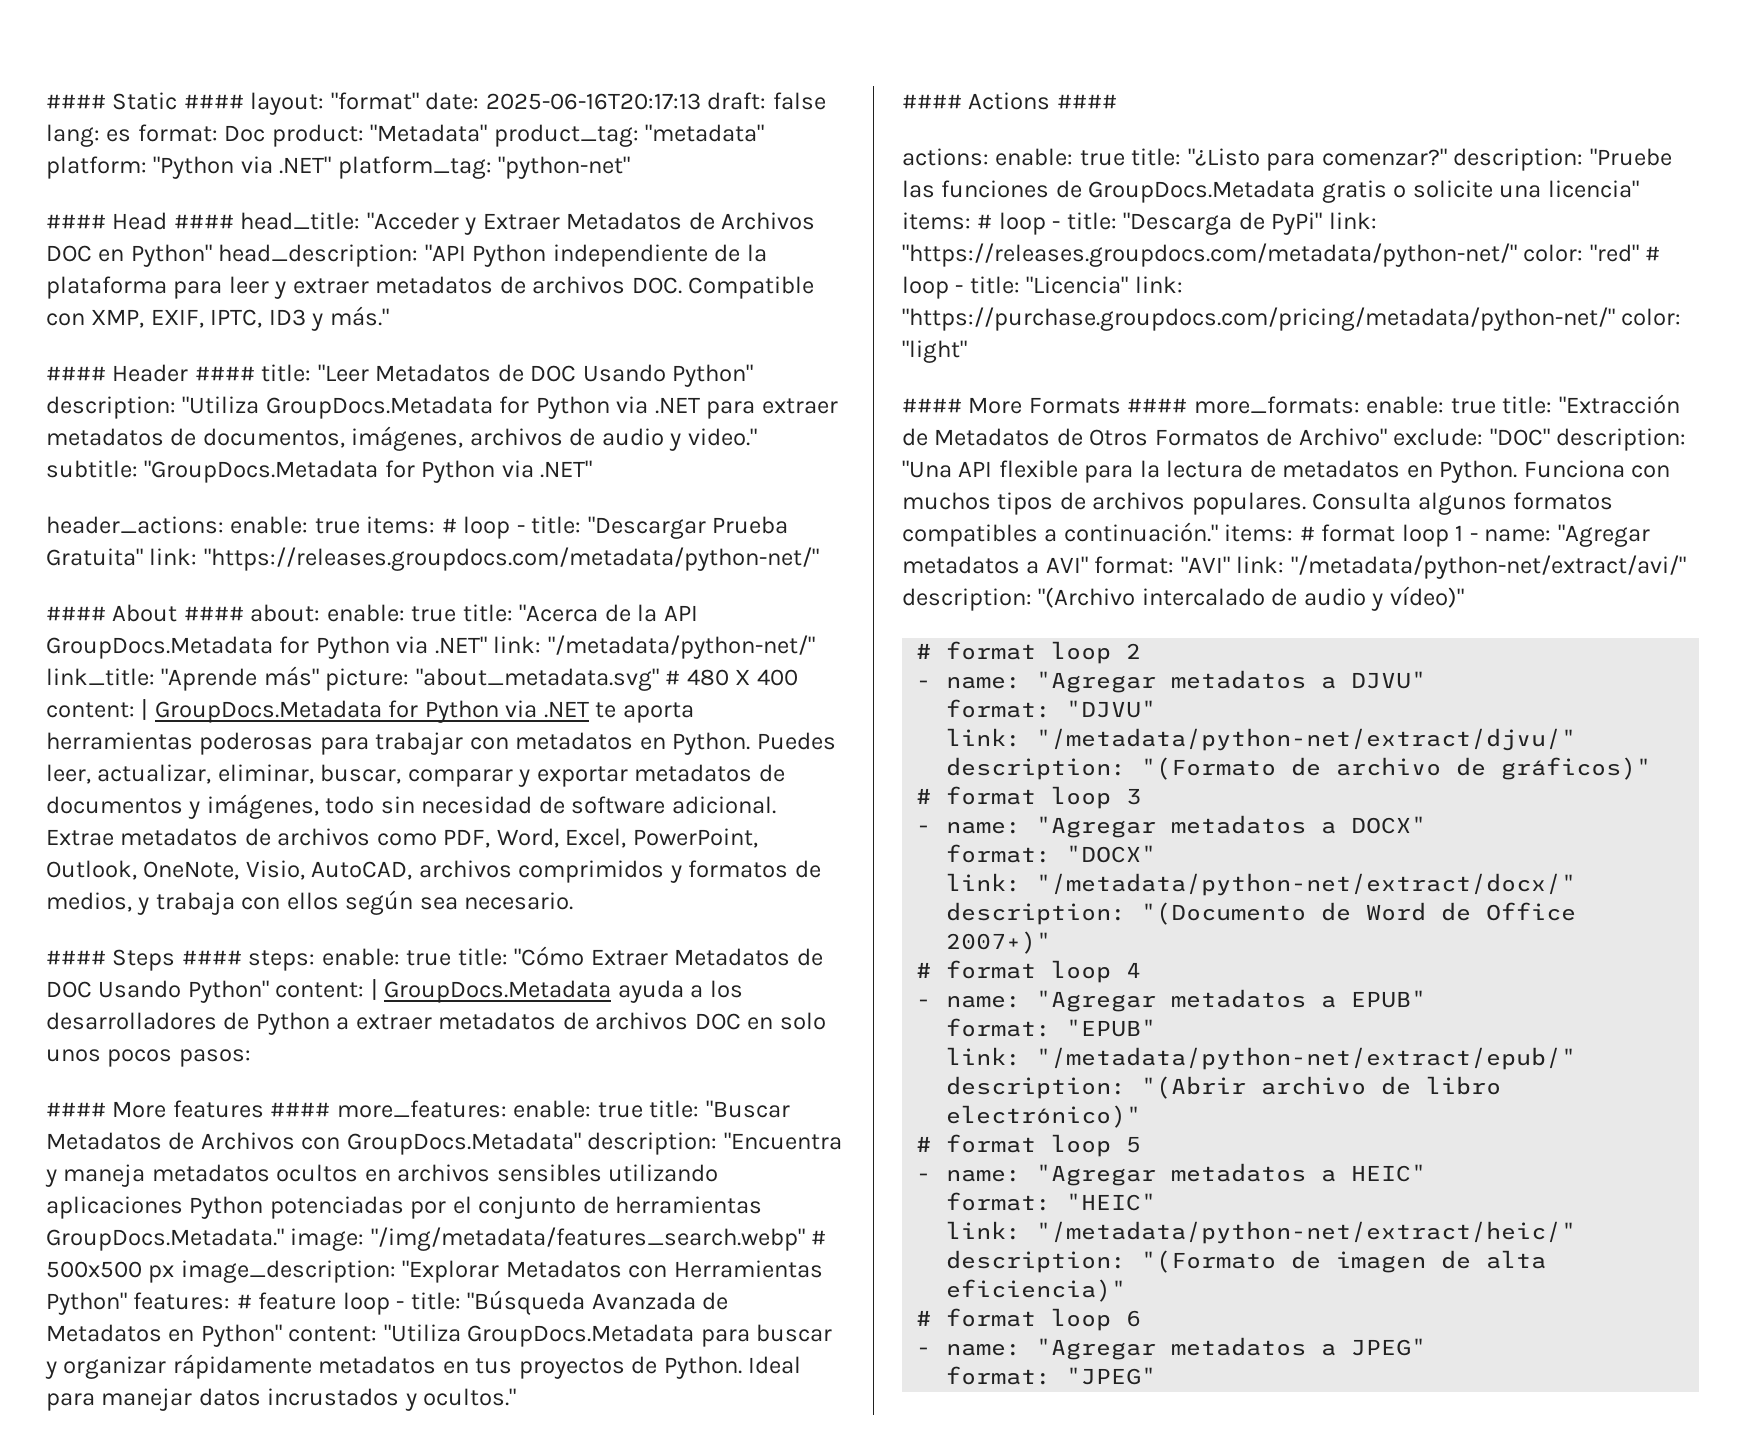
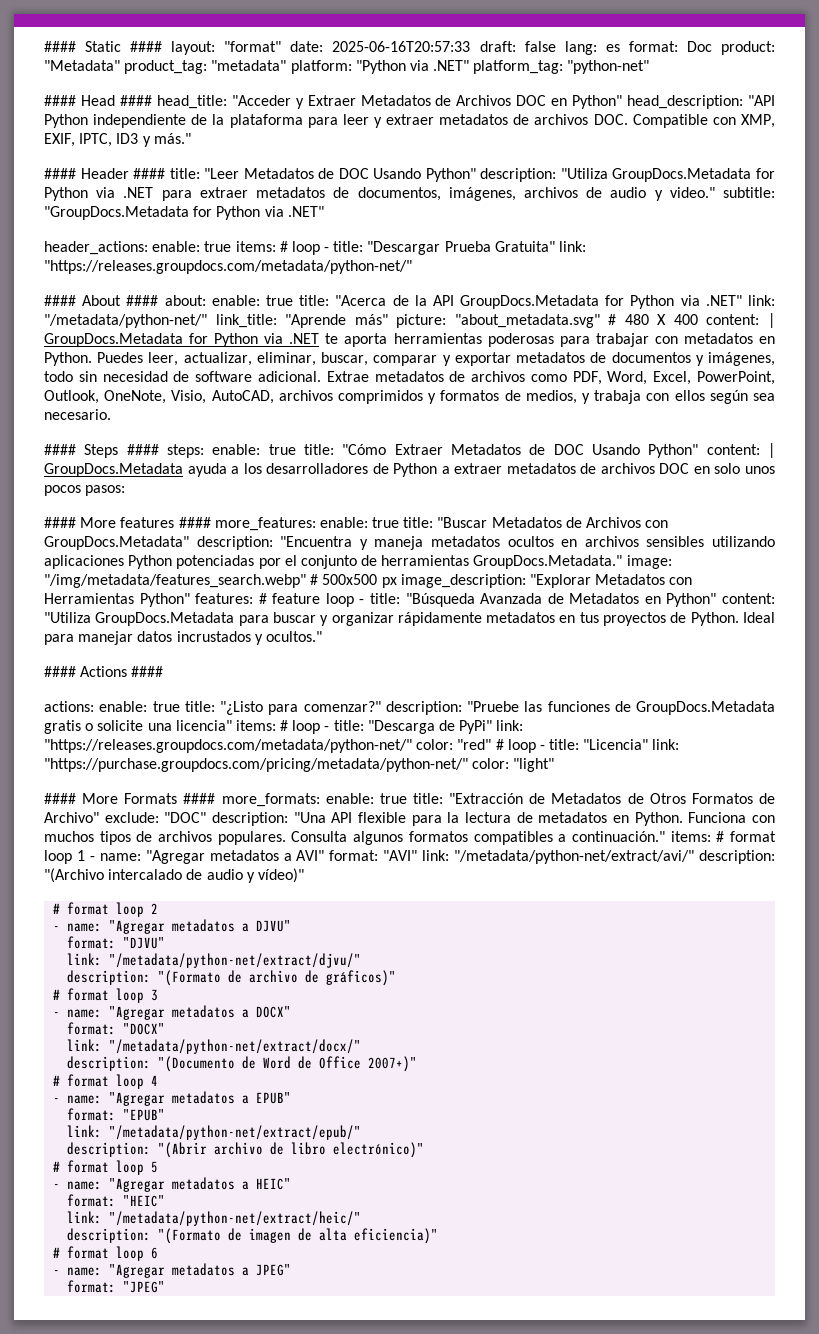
[485,93,701,110] 2025-06-16T20:17:13 -> [332,41,471,52] 2025-06-16T20:57:33

